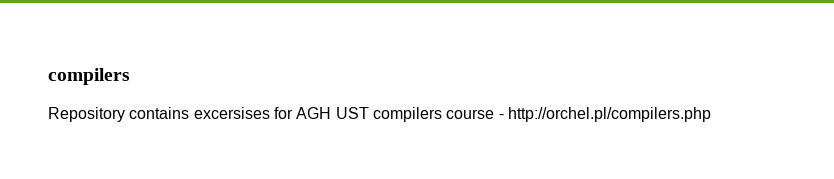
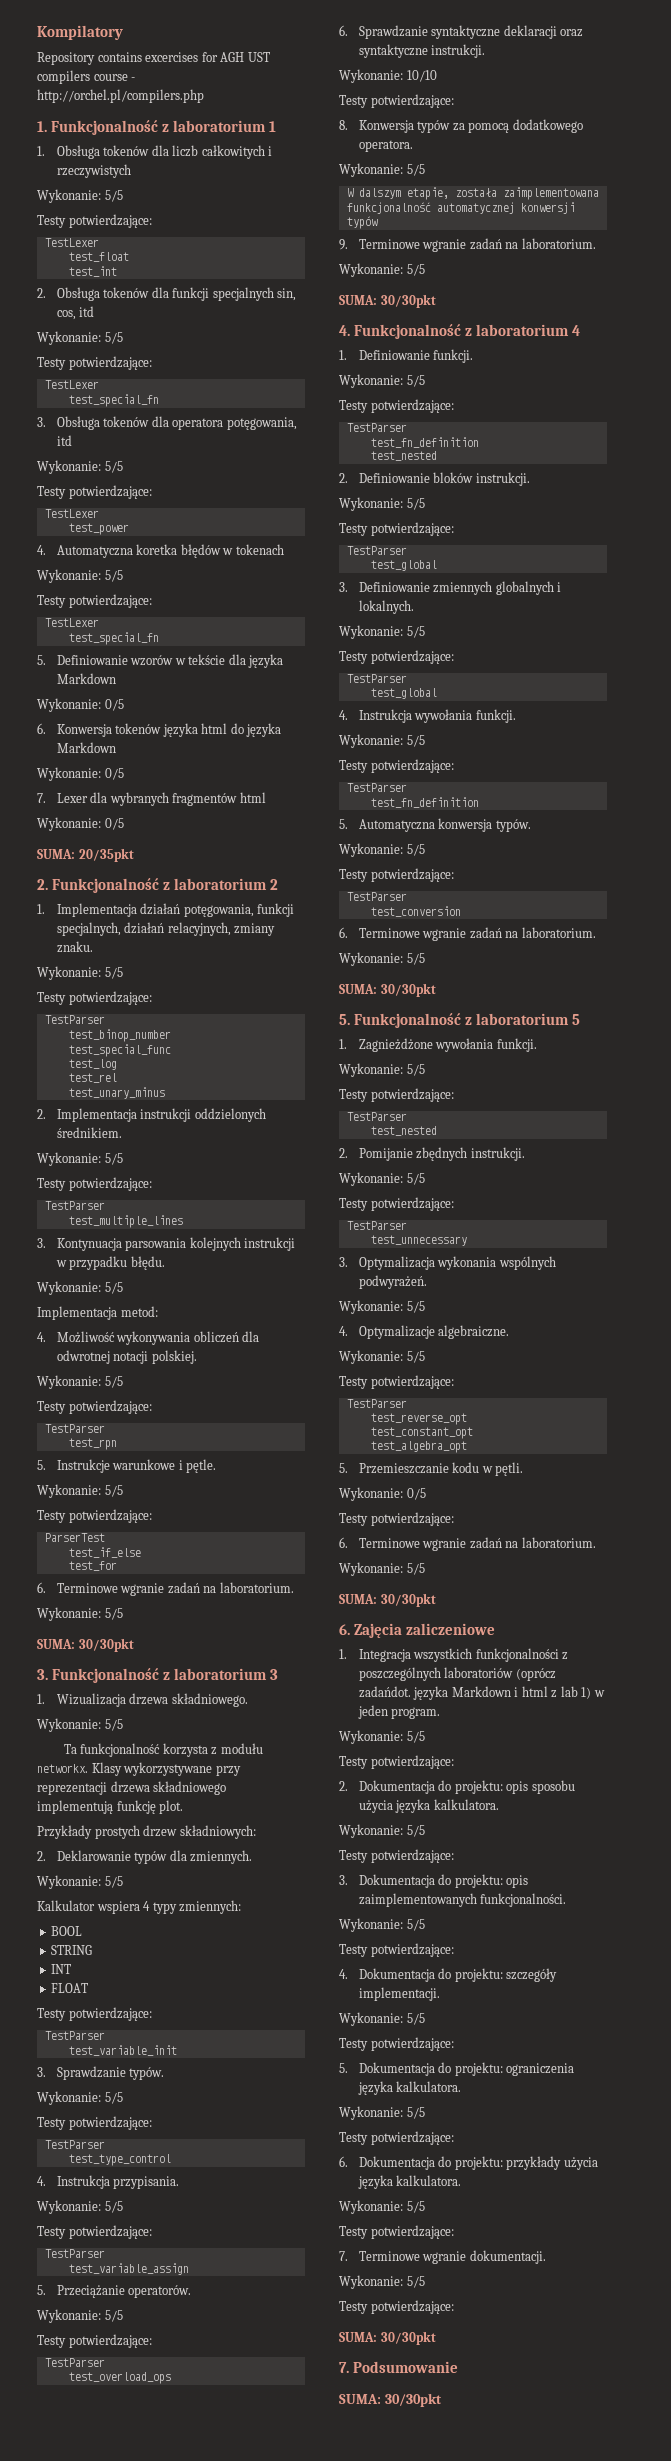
[48,68,130,85] compilers -> [37,25,123,40] Kompilatory
[193,107,270,119] excersises -> [145,52,199,62] excercises
(711, 114) none -> [37,120,276,135] [37,145,273,159] [56,164,131,178] [37,189,123,203] [37,214,152,228] [44,238,99,247] [68,252,129,262] [68,266,117,277] [37,287,297,301] [56,306,95,320] [37,331,123,345] [37,356,152,370] [44,380,99,389] [68,394,159,407] [37,416,297,430] [56,435,72,446] [37,460,123,474] [37,485,152,499] [44,509,99,518] [68,523,129,535] [37,544,284,558] [37,569,123,583] [37,594,152,608] [44,618,99,627] [68,632,159,645] [37,654,284,668] [56,673,116,684] [37,698,124,712] [37,723,282,737] [56,742,116,753] [37,767,124,781] [37,792,266,806] [37,817,124,831] [37,848,134,862] [37,878,278,893] [37,903,295,917] [56,922,276,936] [56,941,93,953] [37,966,123,980] [37,991,152,1005] [44,1015,105,1024] [68,1029,171,1042] [68,1044,171,1057] [68,1059,117,1070] [68,1073,117,1083] [68,1087,165,1099] [37,1108,266,1122] [56,1127,122,1138] [37,1152,123,1166] [37,1177,152,1191] [44,1201,105,1210] [68,1215,183,1228] [37,1237,296,1251] [55,1256,165,1270] [37,1281,123,1295] [37,1306,158,1320] [37,1331,260,1345] [56,1350,197,1364] [37,1375,123,1389] [37,1400,152,1414] [44,1424,105,1433] [68,1438,117,1450] [37,1459,217,1473] [37,1484,123,1498] [37,1509,152,1523] [44,1533,105,1542] [68,1547,141,1558] [68,1561,117,1571] [37,1582,294,1596] [37,1607,123,1621] [37,1638,134,1652] [37,1668,278,1683] [37,1693,248,1707] [37,1718,123,1732] [63,1743,263,1757] [37,1762,241,1776] [37,1781,227,1795] [37,1800,184,1814] [37,1825,256,1839] [37,1850,253,1864] [37,1875,123,1889] [37,1900,242,1914] [51,1926,83,1936] [51,1945,93,1955] [51,1964,72,1974] [51,1983,89,1993] [37,2007,152,2021] [44,2031,105,2040] [68,2045,177,2056] [37,2066,165,2080] [37,2091,123,2105] [37,2116,152,2130] [44,2140,105,2149] [68,2154,171,2166] [37,2175,180,2189] [37,2200,123,2214] [37,2225,152,2239] [44,2249,105,2258] [68,2263,189,2275] [37,2285,192,2298] [37,2309,123,2323] [37,2334,152,2348] [44,2358,105,2367] [68,2372,171,2384] [339,25,584,39] [358,44,486,58] [339,69,437,83] [339,94,454,108] [339,119,583,133] [358,140,413,152] [339,163,425,177] [346,187,599,200] [346,202,575,214] [346,216,378,229] [339,238,596,252] [339,263,425,277] [339,294,436,308] [339,324,580,339] [339,349,474,363] [339,374,425,388] [339,399,454,413] [346,423,407,432] [370,437,479,448] [370,451,437,461] [339,472,530,486] [339,497,425,511] [339,522,454,536] [346,546,407,555] [370,560,437,571] [339,581,562,595] [358,600,414,614] [339,625,425,639] [339,650,454,664] [346,674,407,683] [370,688,437,699] [339,709,516,723] [339,734,425,748] [339,759,454,773] [346,783,407,792] [370,797,479,808] [339,818,531,832] [339,843,425,857] [339,868,454,882] [346,892,407,901] [370,906,461,917] [339,927,596,941] [339,952,425,966] [339,983,436,997] [339,1013,580,1028] [339,1038,537,1052] [339,1063,425,1077] [339,1088,454,1102] [346,1112,407,1121] [370,1126,437,1136] [339,1147,525,1161] [339,1172,425,1186] [339,1197,454,1211] [346,1221,407,1230] [370,1235,467,1246] [339,1256,556,1270] [358,1275,427,1289] [339,1300,425,1314] [339,1325,510,1339] [339,1350,425,1364] [339,1375,454,1389] [346,1399,407,1408] [370,1413,467,1425] [370,1427,473,1439] [370,1441,467,1453] [339,1462,524,1476] [339,1487,426,1501] [339,1512,454,1526] [339,1537,596,1551] [339,1562,425,1576] [339,1593,436,1607] [339,1623,495,1638] [339,1648,569,1662] [358,1667,556,1681] [358,1686,605,1700] [357,1705,441,1719] [339,1730,425,1744] [339,1755,454,1769] [339,1780,575,1794] [358,1799,499,1813] [339,1824,425,1838] [339,1849,454,1863] [339,1874,529,1888] [358,1893,567,1907] [339,1918,425,1932] [339,1943,454,1957] [339,1968,558,1982] [358,1987,440,2001] [339,2012,425,2026] [339,2037,454,2051] [339,2062,575,2076] [357,2081,462,2095] [339,2106,425,2120] [339,2131,454,2145] [339,2156,598,2170] [357,2175,462,2189] [339,2200,425,2214] [339,2225,454,2239] [339,2250,546,2264] [339,2275,425,2289] [339,2300,454,2314] [339,2331,436,2345] [339,2361,458,2373] [339,2393,442,2407] // 1. Funkcjonalność z laboratorium 1 // 1. Obsługa tokenów dla liczb całkowitych i rzeczywistych // Wykonanie: 5/5 // Testy potwierdzające: // TestLexer // test_float // test_int // 2. Obsługa tokenów dla funkcji specjalnych sin, cos, itd // Wykonanie: 5/5 // Testy potwierdzające: // TestLexer // test_special_fn // 3. Obsługa tokenów dla operatora potęgowania, itd // Wykonanie: 5/5 // Testy potwierdzające: // TestLexer // test_power // 4. Automatyczna koretka błędów w tokenach // Wykonanie: 5/5 // Testy potwierdzające: // TestLexer // test_special_fn // 5. Definiowanie wzorów w tekście dla języka Markdown // Wykonanie: 0/5 // 6. Konwersja tokenów języka html do języka Markdown // Wykonanie: 0/5 // 7. Lexer dla wybranych fragmentów html // Wykonanie: 0/5 // SUMA: 20/35pkt // 2. Funkcjonalność z laboratorium 2 // 1. Implementacja działań potęgowania, funkcji specjalnych, działań relacyjnych, zmiany znaku. // Wykonanie: 5/5 // Testy potwierdzające: // TestParser // test_binop_number // test_special_func // test_log // test_rel // test_unary_minus // 2. Implementacja instrukcji oddzielonych średnikiem. // Wykonanie: 5/5 // Testy potwierdzające: // TestParser // test_multiple_lines // 3. Kontynuacja parsowania kolejnych instrukcji w przypadku błędu. // Wykonanie: 5/5 // Implementacja metod: // 4. Możliwość wykonywania obliczeń dla odwrotnej notacji polskiej. // Wykonanie: 5/5 // Testy potwierdzające: // TestParser // test_rpn // 5. Instrukcje warunkowe i pętle. // Wykonanie: 5/5 // Testy potwierdzające: // ParserTest // test_if_else // test_for // 6. Terminowe wgranie zadań na laboratorium. // Wykonanie: 5/5 // SUMA: 30/30pkt // 3. Funkcjonalność z laboratorium 3 // 1. Wizualizacja drzewa składniowego. // Wykonanie: 5/5 // Ta funkcjonalność korzysta z modułu networkx. Klasy wykorzystywane przy reprezentacji drzewa składniowego implementują funkcję plot. // Przykłady prostych drzew składniowych: // 2. Deklarowanie typów dla zmiennych. // Wykonanie: 5/5 // Kalkulator wspiera 4 typy zmiennych: // BOOL // STRING // INT // FLOAT // Testy potwierdzające: // TestParser // test_variable_init // 3. Sprawdzanie typów. // Wykonanie: 5/5 // Testy potwierdzające: // TestParser // test_type_control // 4. Instrukcja przypisania. // Wykonanie: 5/5 // Testy potwierdzające: // TestParser // test_variable_assign // 5. Przeciążanie operatorów. // Wykonanie: 5/5 // Testy potwierdzające: // TestParser // test_overload_ops // 6. Sprawdzanie syntaktyczne deklaracji oraz syntaktyczne instrukcji. // Wykonanie: 10/10 // Testy potwierdzające: // 8. Konwersja typów za pomocą dodatkowego operatora. // Wykonanie: 5/5 // W dalszym etapie, została zaimplementowana funkcjonalność automatycznej konwersji typów // 9. Terminowe wgranie zadań na laboratorium. // Wykonanie: 5/5 // SUMA: 30/30pkt // 4. Funkcjonalność z laboratorium 4 // 1. Definiowanie funkcji. // Wykonanie: 5/5 // Testy potwierdzające: // TestParser // test_fn_definition // test_nested // 2. Definiowanie bloków instrukcji. // Wykonanie: 5/5 // Testy potwierdzające: // TestParser // test_global // 3. Definiowanie zmiennych globalnych i lokalnych. // Wykonanie: 5/5 // Testy potwierdzające: // TestParser // test_global // 4. Instrukcja wywołania funkcji. // Wykonanie: 5/5 // Testy potwierdzające: // TestParser // test_fn_definition // 5. Automatyczna konwersja typów. // Wykonanie: 5/5 // Testy potwierdzające: // TestParser // test_conversion // 6. Terminowe wgranie zadań na laboratorium. // Wykonanie: 5/5 // SUMA: 30/30pkt // 5. Funkcjonalność z laboratorium 5 // 1. Zagnieżdżone wywołania funkcji. // Wykonanie: 5/5 // Testy potwierdzające: // TestParser // test_nested // 2. Pomijanie zbędnych instrukcji. // Wykonanie: 5/5 // Testy potwierdzające: // TestParser // test_unnecessary // 3. Optymalizacja wykonania wspólnych podwyrażeń. // Wykonanie: 5/5 // 4. Optymalizacje algebraiczne. // Wykonanie: 5/5 // Testy potwierdzające: // TestParser // test_reverse_opt // test_constant_opt // test_algebra_opt // 5. Przemieszczanie kodu w pętli. // Wykonanie: 0/5 // Testy potwierdzające: // 6. Terminowe wgranie zadań na laboratorium. // Wykonanie: 5/5 // SUMA: 30/30pkt // 6. Zajęcia zaliczeniowe // 1. Integracja wszystkich funkcjonalności z poszczególnych laboratoriów (oprócz zadańdot. języka Markdown i html z lab 1) w jeden program. // Wykonanie: 5/5 // Testy potwierdzające: // 2. Dokumentacja do projektu: opis sposobu użycia języka kalkulatora. // Wykonanie: 5/5 // Testy potwierdzające: // 3. Dokumentacja do projektu: opis zaimplementowanych funkcjonalności. // Wykonanie: 5/5 // Testy potwierdzające: // 4. Dokumentacja do projektu: szczegóły implementacji. // Wykonanie: 5/5 // Testy potwierdzające: // 5. Dokumentacja do projektu: ograniczenia języka kalkulatora. // Wykonanie: 5/5 // Testy potwierdzające: // 6. Dokumentacja do projektu: przykłady użycia języka kalkulatora. // Wykonanie: 5/5 // Testy potwierdzające: // 7. Terminowe wgranie dokumentacji. // Wykonanie: 5/5 // Testy potwierdzające: // SUMA: 30/30pkt // 7. Podsumowanie // SUMA: 30/30pkt

